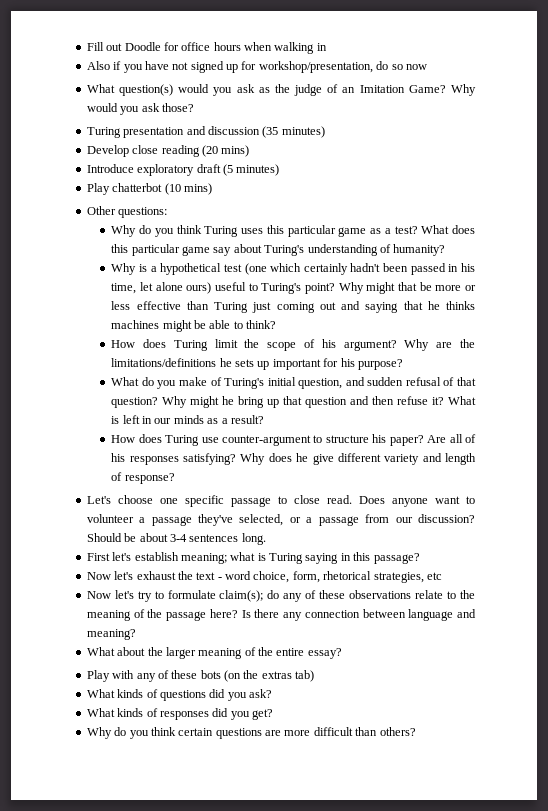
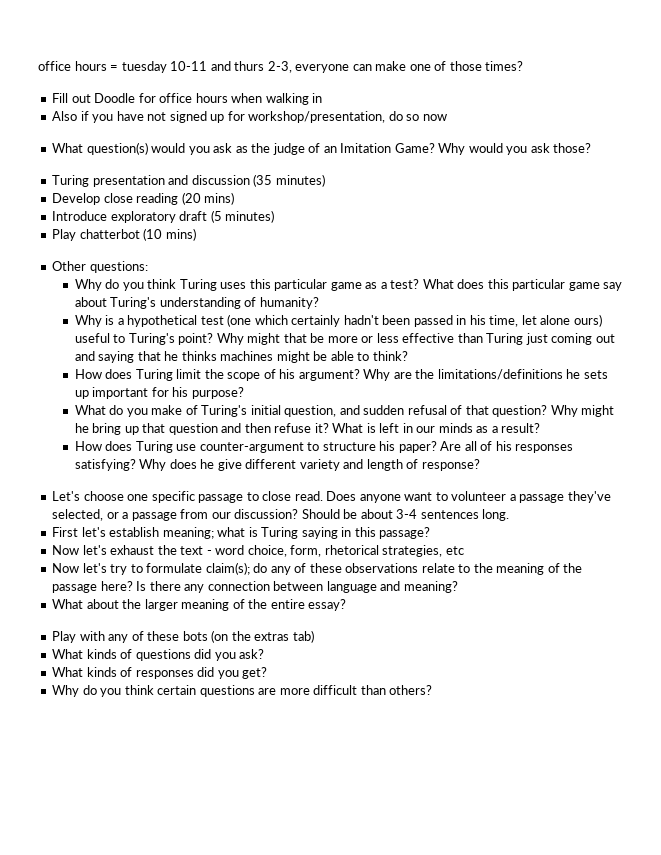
(86, 46) none -> [38,61,524,73] office hours = tuesday 10-11 and thurs 2-3, everyone can make one of those times? //

